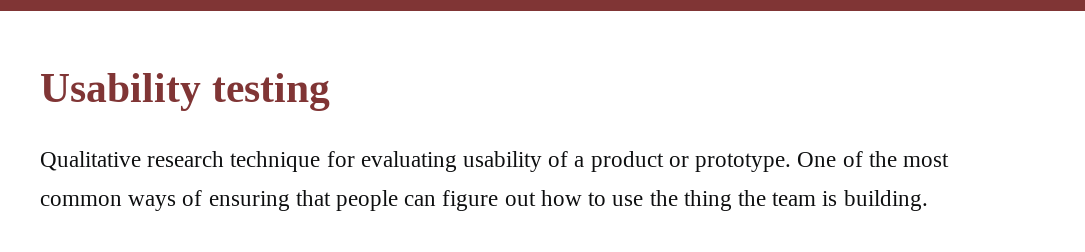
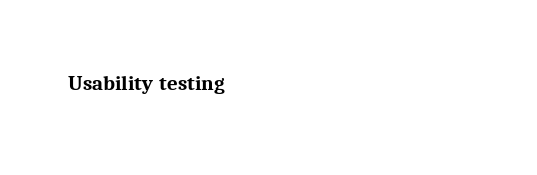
[40,151,949,172] [40,190,928,211] // Qualitative research technique for evaluating usability of a product or prototype. One of the most common ways of ensuring that people can figure out how to use the thing the team is building. -> (225, 85) none

